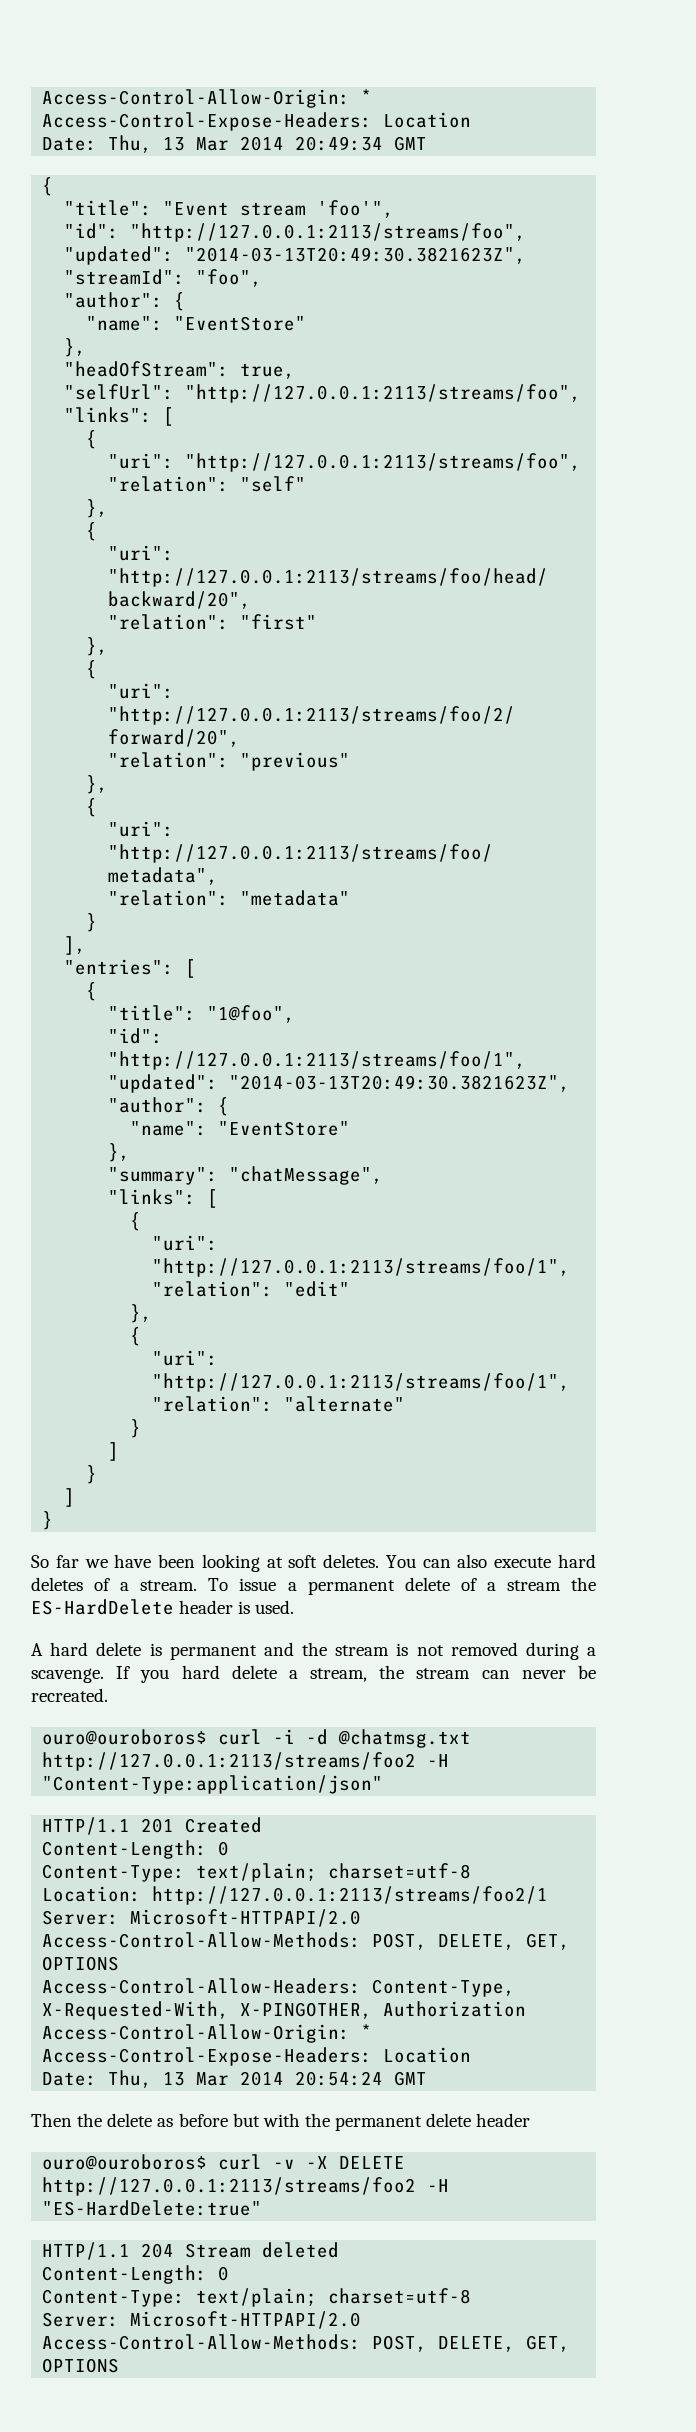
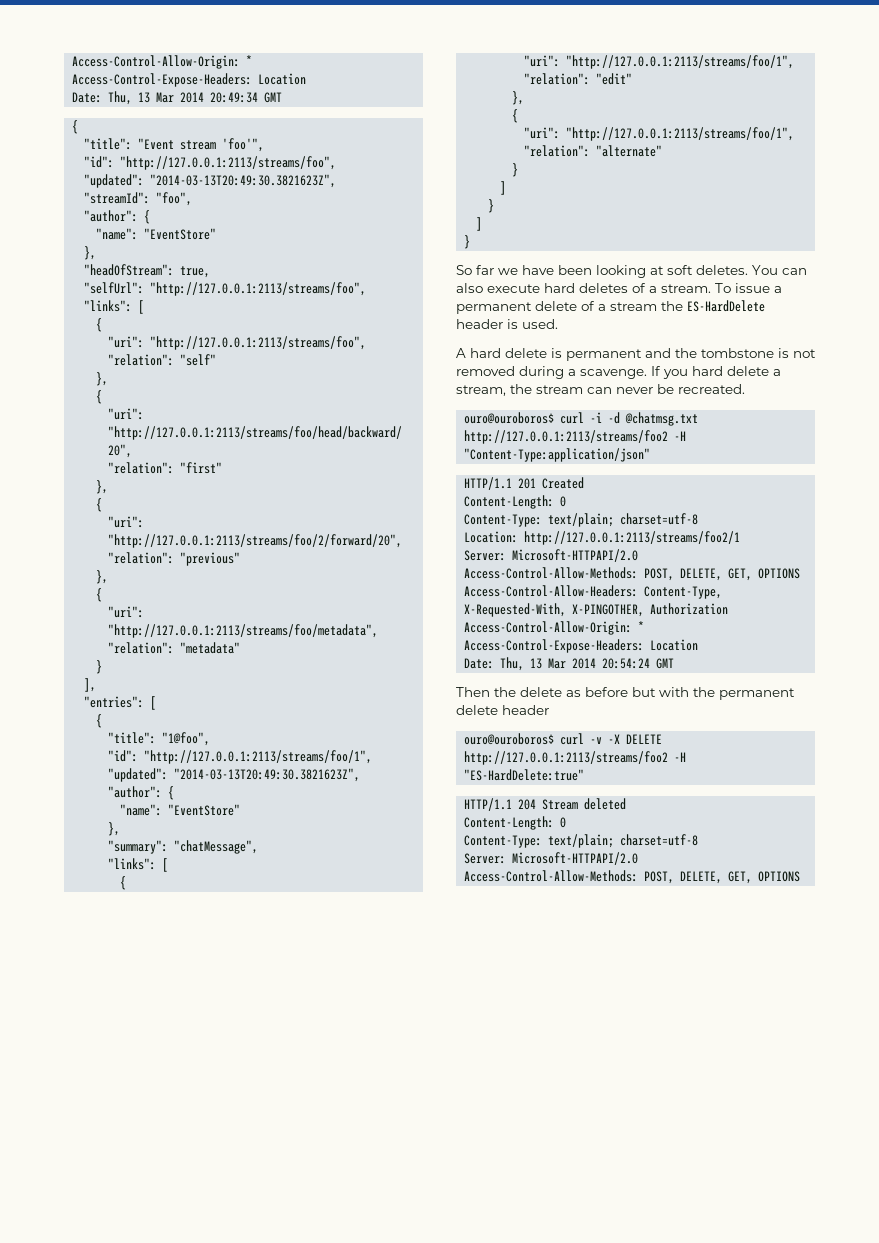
[335,1645,390,1656] stream -> [701,348,774,358] tombstone

